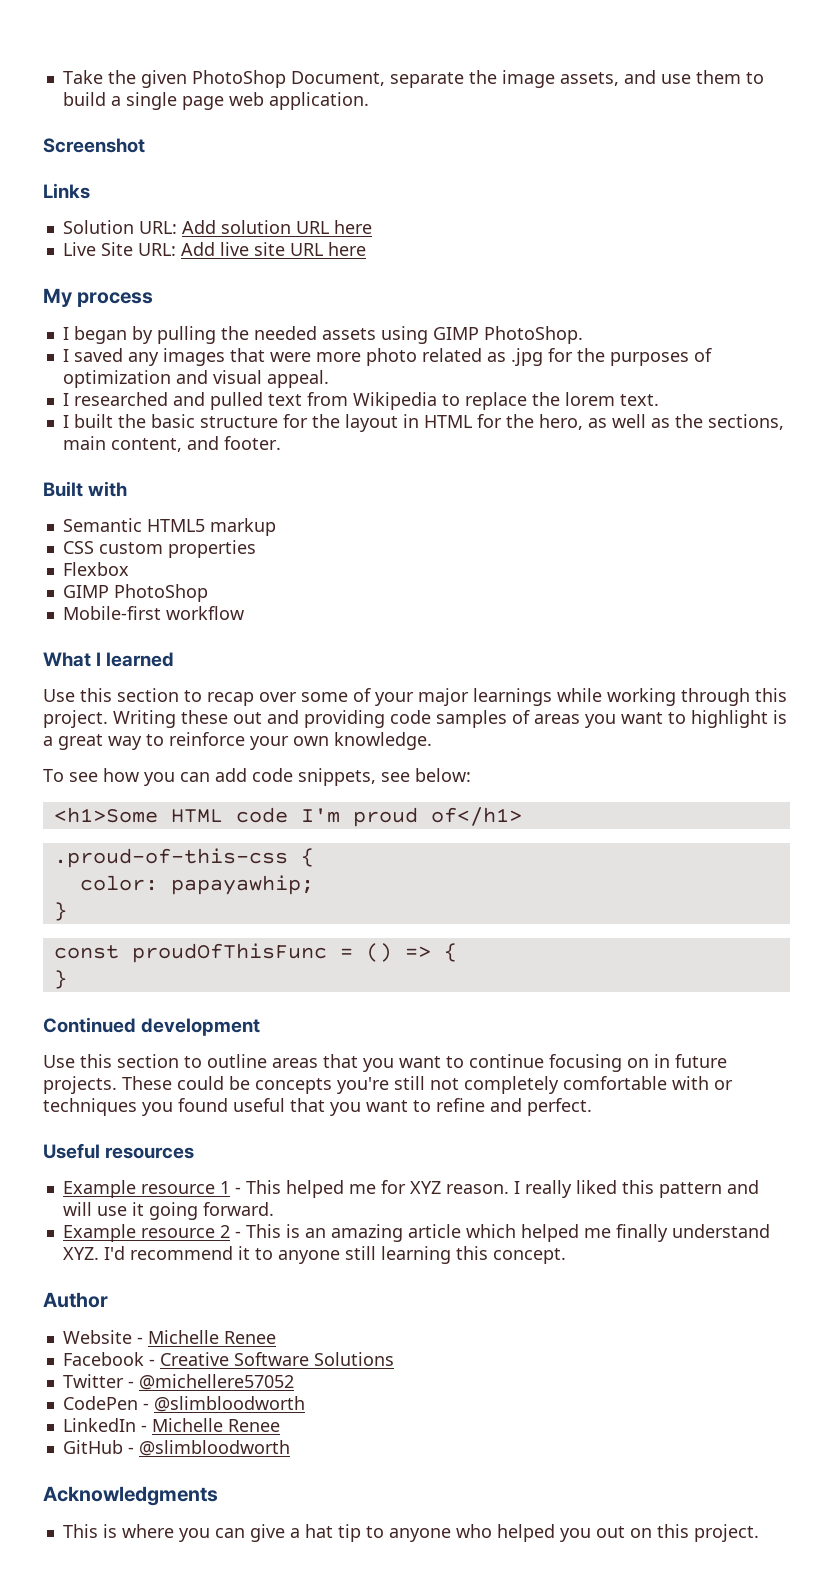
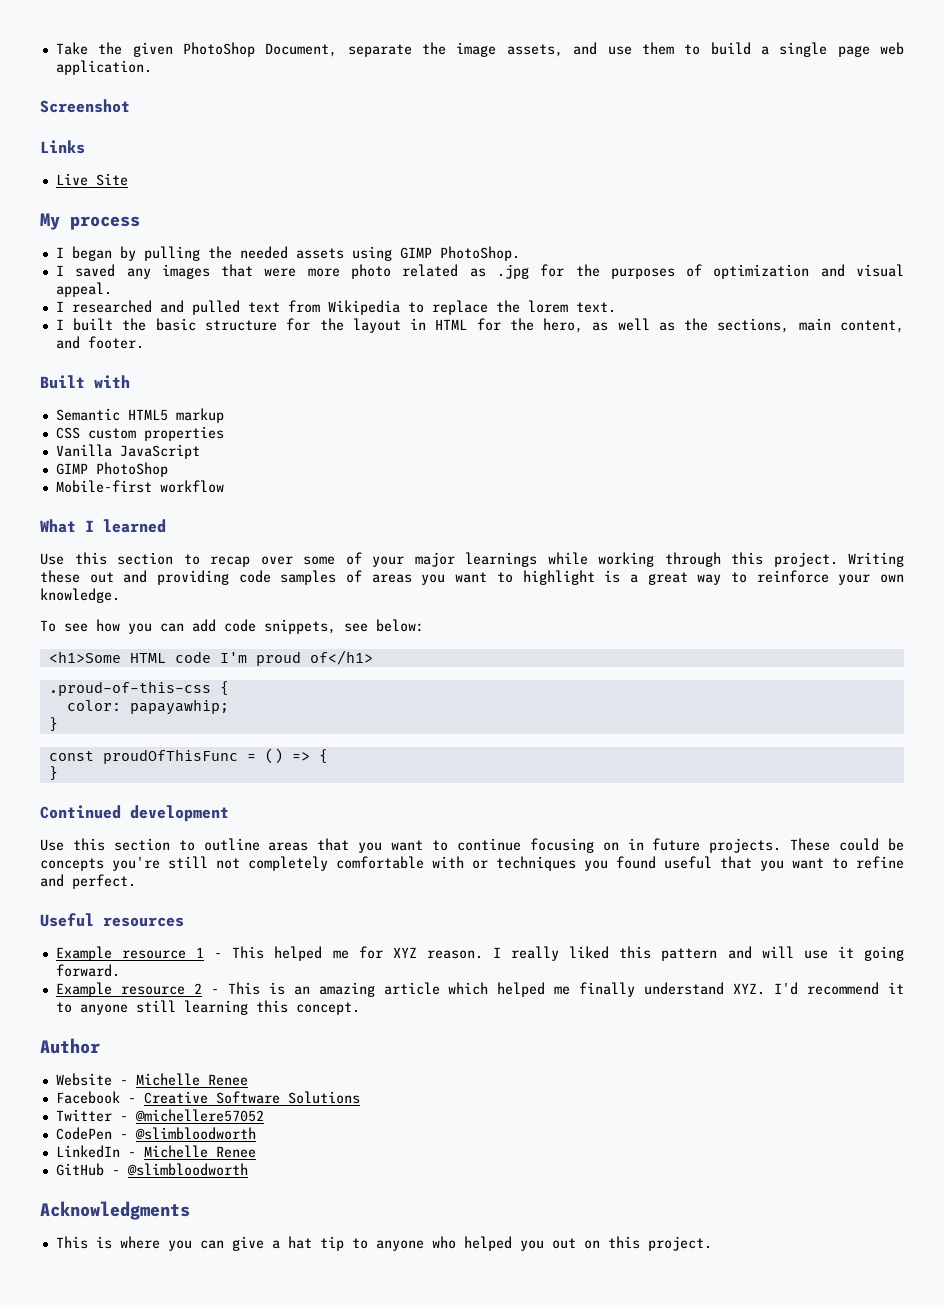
[62,220,372,234] [62,242,366,256] Solution URL: Add solution URL here // Live Site URL: Add live site URL here -> [55,173,128,186] Live Site
[62,562,129,576] Flexbox -> [55,444,200,459] Vanilla JavaScript

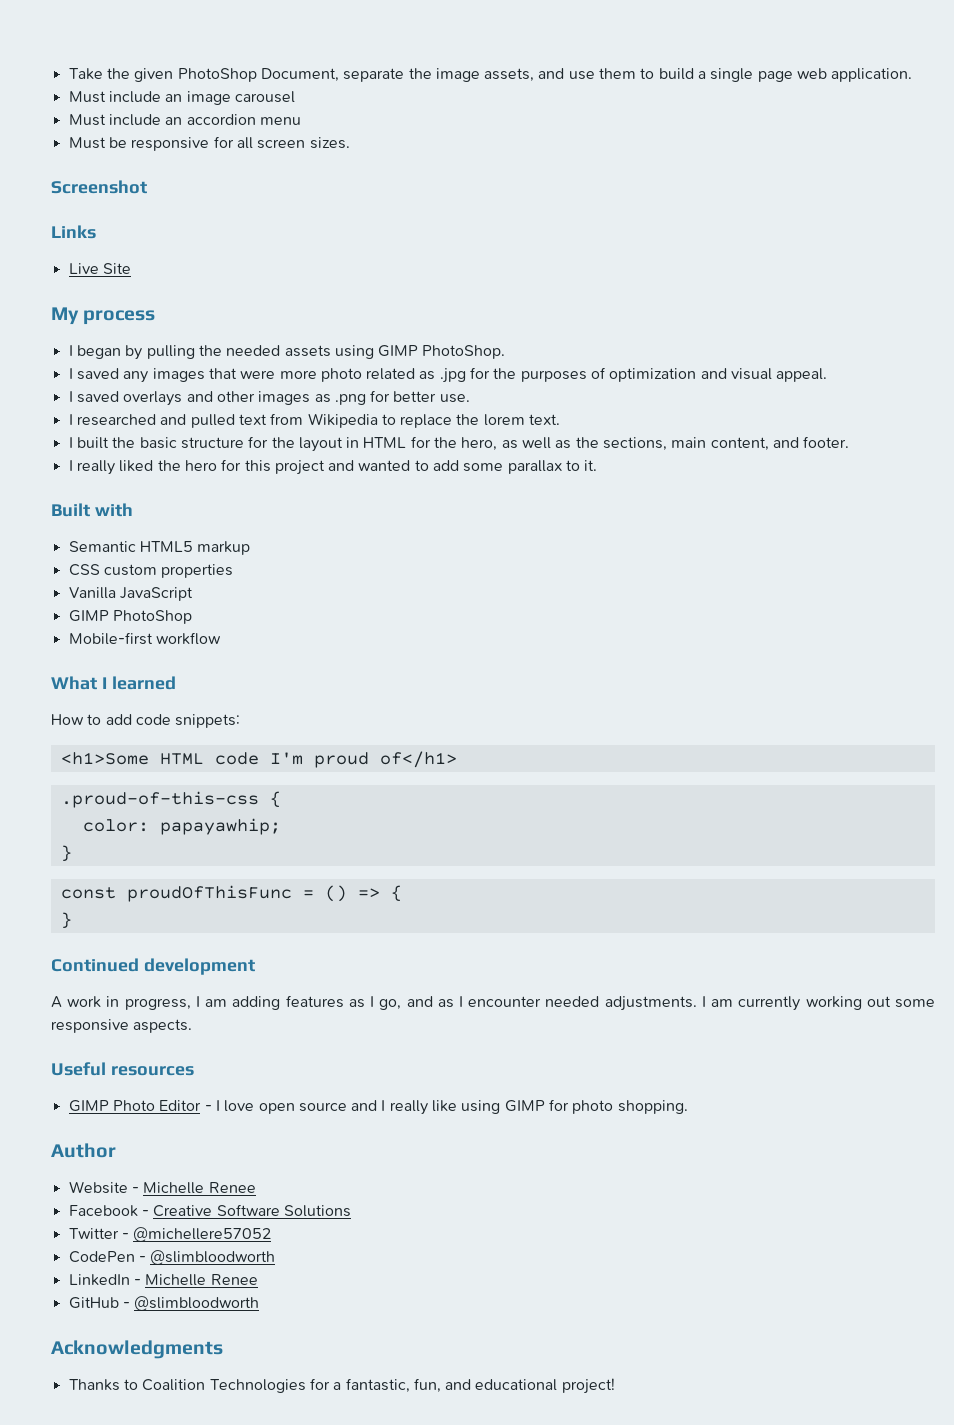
(152, 67) none -> [68,91,295,105] [68,114,301,126] [68,136,350,151] // Must include an image carousel // Must include an accordion menu // Must be responsive for all screen sizes.
(112, 289) none -> [68,390,470,406] // I saved overlays and other images as .png for better use.
(144, 342) none -> [68,459,598,475] // I really liked the hero for this project and wanted to add some parallax to it.
[40,552,904,567] [40,570,905,585] [40,588,120,603] [40,619,424,634] Use this section to recap over some of your major learnings while working through this project. Writing these out and providing code samples of areas you want to highlight is a great way to reinforce your own knowledge. // To see how you can add code snippets, see below: -> [51,714,241,728] How to add code snippets:
[40,838,905,853] [40,856,904,871] [40,874,136,889] [40,913,184,927] [55,946,905,961] [55,964,120,977] [55,982,905,997] [55,1000,360,1015] Use this section to outline areas that you want to continue focusing on in future projects. These could be concepts you're still not completely comfortable with or techniques you found useful that you want to refine and perfect. // Useful resources // Example resource 1 - This helped me for XYZ reason. I really liked this pattern and will use it going forward. // Example resource 2 - This is an amazing article which helped me finally understand XYZ. I'd recommend it to anyone still learning this concept. -> [51,995,936,1011] [51,1019,193,1033] [51,1062,194,1076] [68,1099,688,1115] A work in progress, I am adding features as I go, and as I encounter needed adjustments. I am currently working out some responsive aspects. // Useful resources // GIMP Photo Editor - I love open source and I really like using GIMP for photo shopping.
[55,1236,712,1251] This is where you can give a hat tip to anyone who helped you out on this project. -> [68,1378,615,1394] Thanks to Coalition Technologies for a fantastic, fun, and educational project!

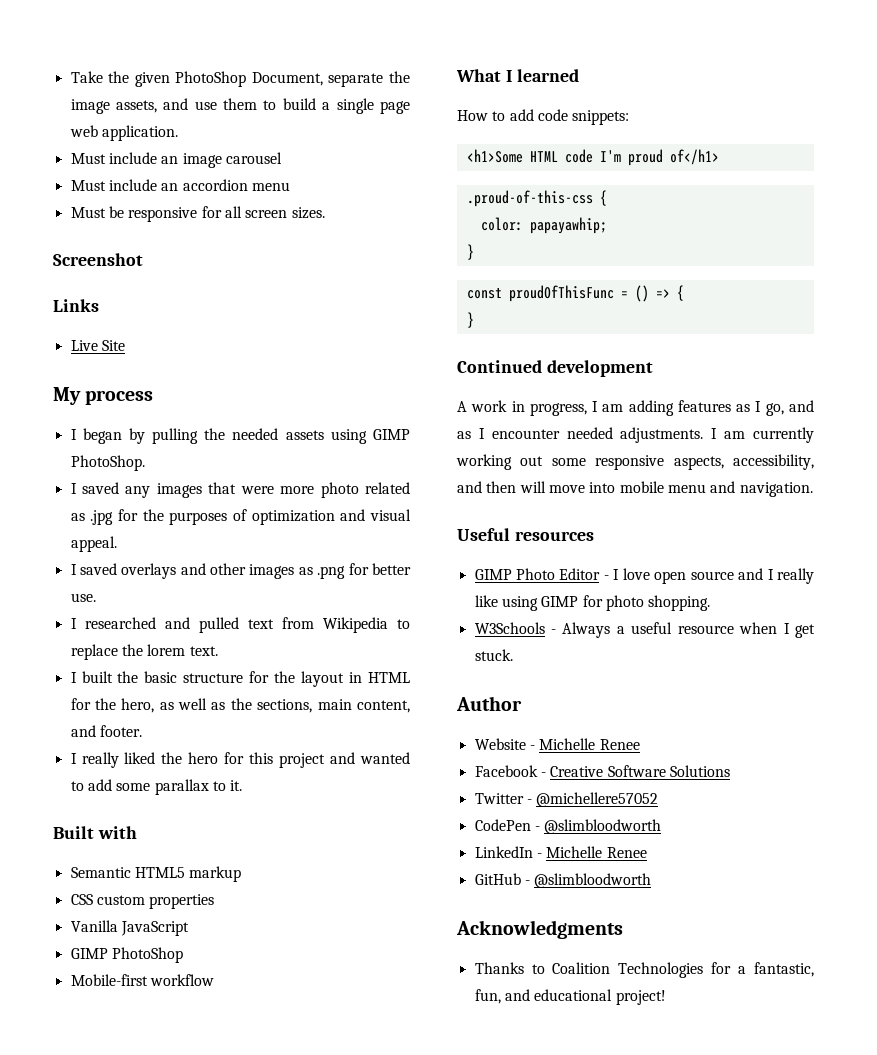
[133,1019,193,1033] aspects. -> [673,454,814,470] [457,481,813,497] aspects, accessibility, and then will move into mobile menu and navigation.
(688, 1107) none -> [474,622,815,638] [474,649,513,661] // W3Schools - Always a useful resource when I get stuck.

